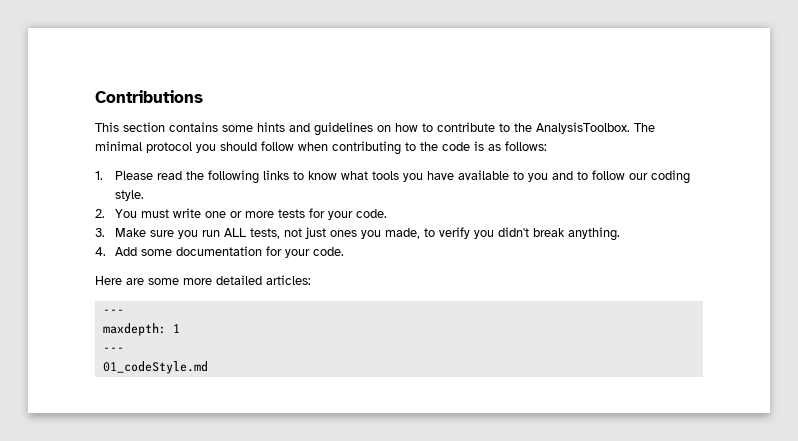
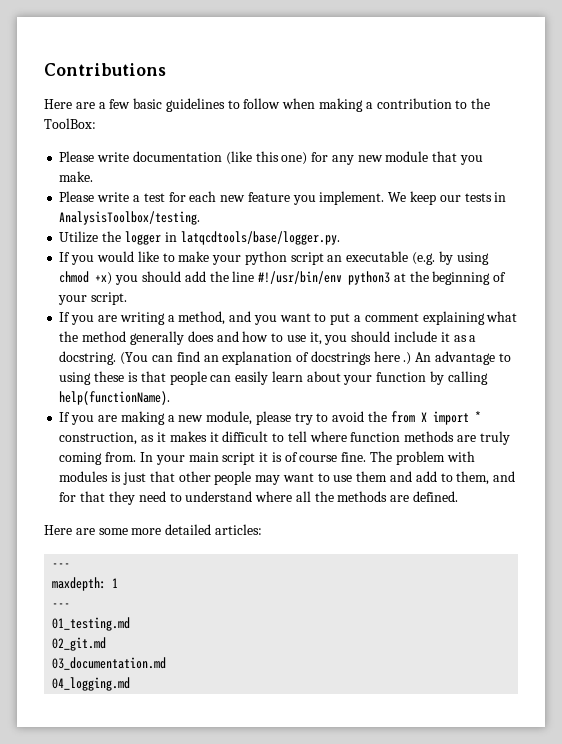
[95,122,655,136] [95,141,547,155] [95,170,690,184] [114,190,144,201] [95,208,387,220] [95,227,620,241] [95,246,344,258] This section contains some hints and guidelines on how to contribute to the AnalysisToolbox. The minimal protocol you should follow when contributing to the code is as follows: // 1. Please read the following links to know what tools you have available to you and to follow our coding style. // 2. You must write one or more tests for your code. // 3. Make sure you run ALL tests, not just ones you made, to verify you didn't break anything. // 4. Add some documentation for your code. -> [44,98,491,112] [44,118,96,129] [59,151,483,165] [59,171,94,182] [59,191,507,205] [59,211,201,225] [59,231,340,245] [59,251,489,265] [59,271,507,285] [58,292,128,305] [59,311,518,325] [59,331,477,345] [59,351,511,365] [59,371,488,385] [59,391,171,405] [59,411,481,425] [59,431,510,445] [59,451,475,465] [59,471,516,485] [59,491,458,505] Here are a few basic guidelines to follow when making a contribution to the ToolBox: // Please write documentation (like this one) for any new module that you make. // Please write a test for each new feature you implement. We keep our tests in AnalysisToolbox/testing. // Utilize the logger in latqcdtools/base/logger.py. // If you would like to make your python script an executable (e.g. by using chmod +x) you should add the line #!/usr/bin/env python3 at the beginning of your script. // If you are writing a method, and you want to put a comment explaining what the method generally does and how to use it, you should include it as a docstring. (You can find an explanation of docstrings here .) An advantage to using these is that people can easily learn about your function by calling help(functionName). // If you are making a new module, please try to avoid the from X import * construction, as it makes it difficult to tell where function methods are truly coming from. In your main script it is of course fine. The problem with modules is just that other people may want to use them and add to them, and for that they need to understand where all the methods are defined.
[102,361,208,374] 01_codeStyle.md -> [52,617,131,631] [52,637,107,651] [52,657,167,670] [52,677,131,691] 01_testing.md // 02_git.md // 03_documentation.md // 04_logging.md

